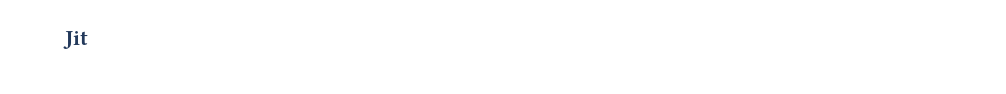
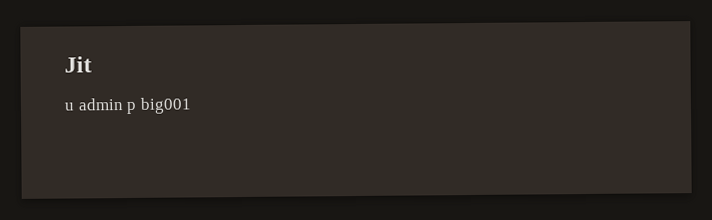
(88, 40) none -> [64,97,192,114] // u admin p big001

